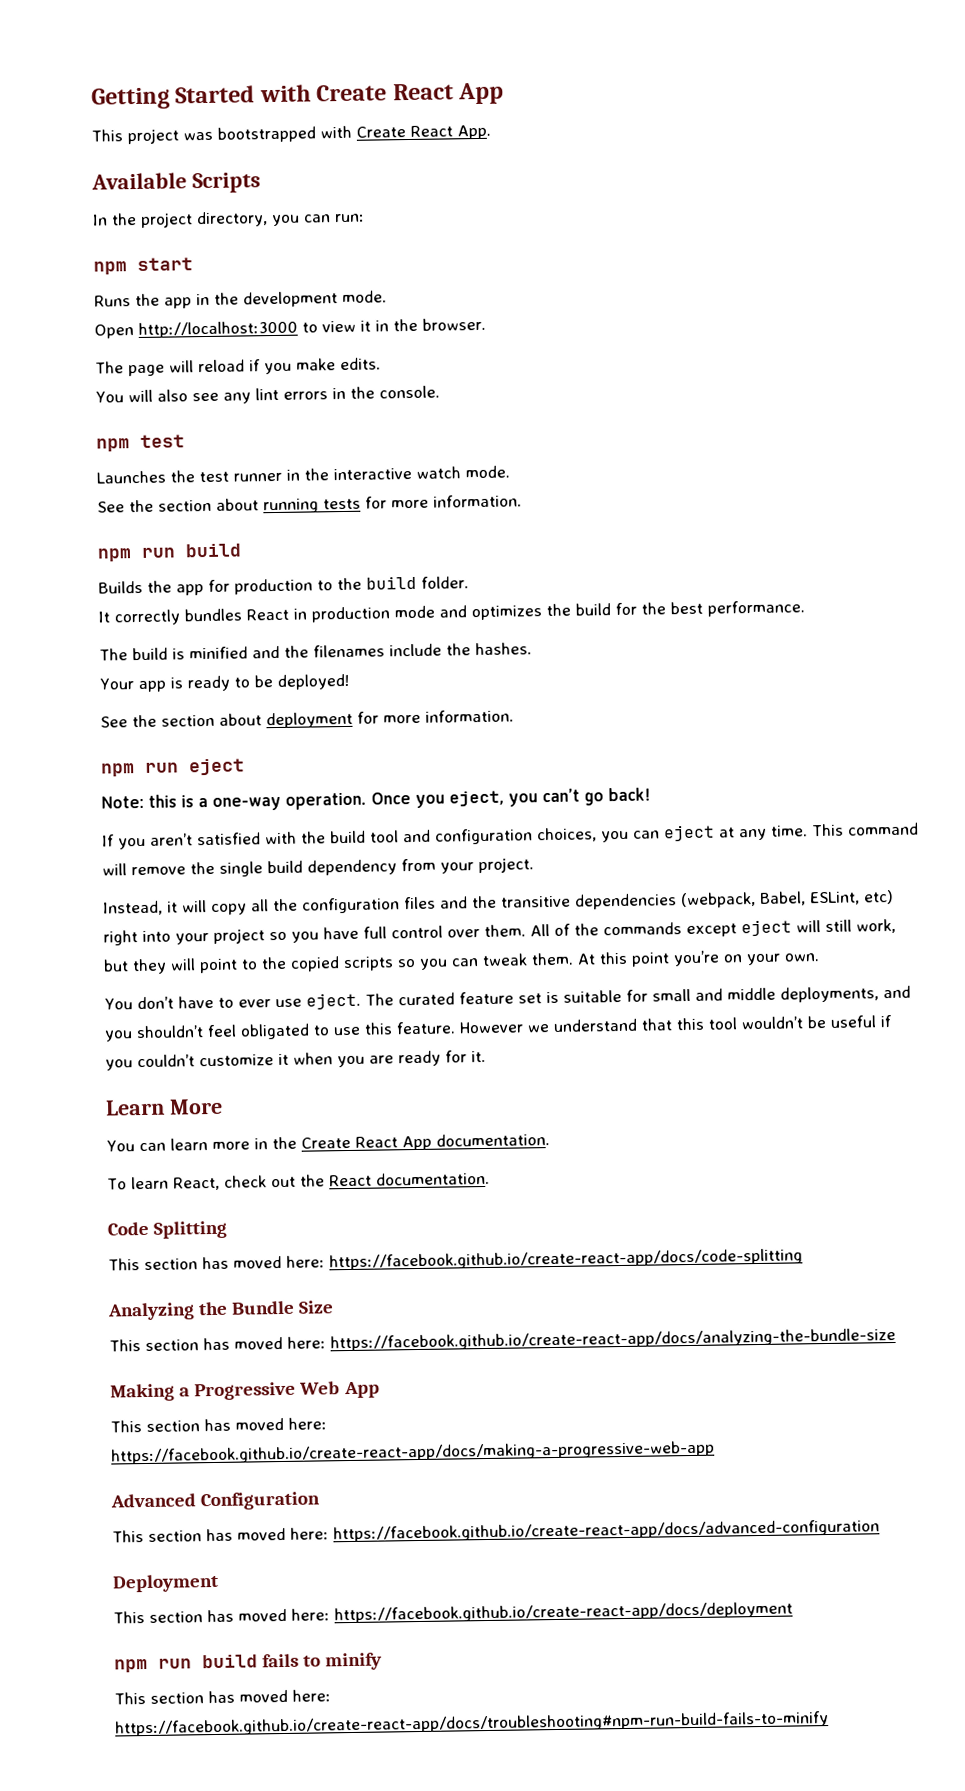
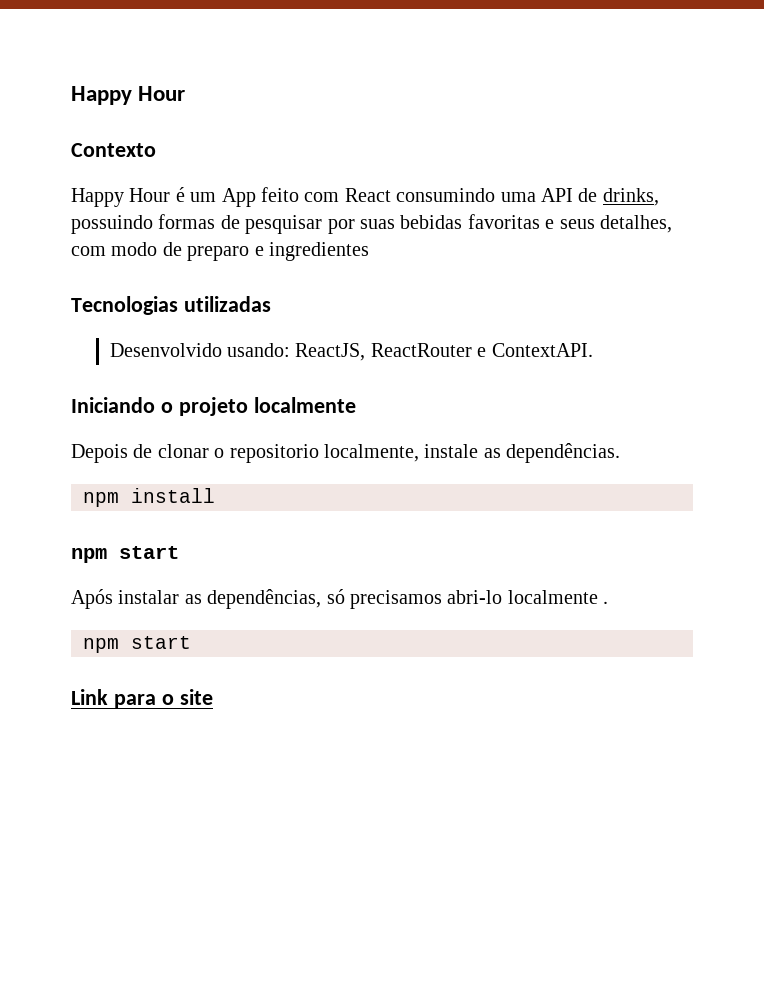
[91,82,505,110] [91,124,491,145] [91,172,261,194] [92,211,365,228] [93,257,193,275] [94,290,387,309] [94,317,486,339] [95,357,381,377] [95,385,440,404] [96,434,185,452] [96,465,510,484] [97,494,522,514] [97,543,242,562] [98,575,469,596] [98,600,805,626] [99,642,532,661] [99,673,349,693] [100,709,514,729] [101,758,245,777] [101,787,651,811] [102,822,919,850] [102,857,534,877] [103,889,894,916] [103,918,896,946] [103,950,819,975] [104,985,911,1010] [104,1015,892,1042] [105,1050,486,1071] [105,1098,223,1116] [106,1133,550,1152] [107,1171,490,1191] [107,1220,228,1239] [108,1248,803,1271] [107,1300,335,1321] [109,1327,896,1352] [110,1381,380,1402] [110,1417,327,1433] [111,1440,715,1465] [110,1491,321,1511] [112,1519,880,1543] [112,1573,219,1593] [113,1601,793,1624] [114,1652,383,1673] [114,1689,331,1705] [115,1711,829,1737] Getting Started with Create React App // This project was bootstrapped with Create React App. // Available Scripts // In the project directory, you can run: // npm start // Runs the app in the development mode. // Open http://localhost:3000 to view it in the browser. // The page will reload if you make edits. // You will also see any lint errors in the console. // npm test // Launches the test runner in the interactive watch mode. // See the section about running tests for more information. // npm run build // Builds the app for production to the build folder. // It correctly bundles React in production mode and optimizes the build for the best performance. // The build is minified and the filenames include the hashes. // Your app is ready to be deployed! // See the section about deployment for more information. // npm run eject // Note: this is a one-way operation. Once you eject, you can’t go back! // If you aren’t satisfied with the build tool and configuration choices, you can eject at any time. This command will remove the single build dependency from your project. // Instead, it will copy all the configuration files and the transitive dependencies (webpack, Babel, ESLint, etc) right into your project so you have full control over them. All of the commands except eject will still work, but they will point to the copied scripts so you can tweak them. At this point you’re on your own. // You don’t have to ever use eject. The curated feature set is suitable for small and middle deployments, and you shouldn’t feel obligated to use this feature. However we understand that this tool wouldn’t be useful if you couldn’t customize it when you are ready for it. // Learn More // You can learn more in the Create React App documentation. // To learn React, check out the React documentation. // Code Splitting // This section has moved here: https://facebook.github.io/create-react-app/docs/code-splitting // Analyzing the Bundle Size // This section has moved here: https://facebook.github.io/create-react-app/docs/analyzing-the-bundle-size // Making a Progressive Web App // This section has moved here: https://facebook.github.io/create-react-app/docs/making-a-progressive-web-app // Advanced Configuration // This section has moved here: https://facebook.github.io/create-react-app/docs/advanced-configuration // Deployment // This section has moved here: https://facebook.github.io/create-react-app/docs/deployment // npm run build fails to minify // This section has moved here: https://facebook.github.io/create-react-app/docs/troubleshooting#npm-run-build-fails-to-minify -> [71,86,186,105] [71,143,156,157] [71,187,659,207] [71,214,672,234] [71,242,369,261] [71,296,271,315] [109,343,593,361] [71,397,356,416] [71,443,621,463] [83,488,215,507] [71,546,179,563] [71,589,609,609] [83,636,191,653] [71,689,213,708] Happy Hour // Contexto // Happy Hour é um App feito com React consumindo uma API de drinks, possuindo formas de pesquisar por suas bebidas favoritas e seus detalhes, com modo de preparo e ingredientes // Tecnologias utilizadas // Desenvolvido usando: ReactJS, ReactRouter e ContextAPI. // Iniciando o projeto localmente // Depois de clonar o repositorio localmente, instale as dependências. // npm install // npm start // Após instalar as dependências, só precisamos abri-lo localmente . // npm start // Link para o site

